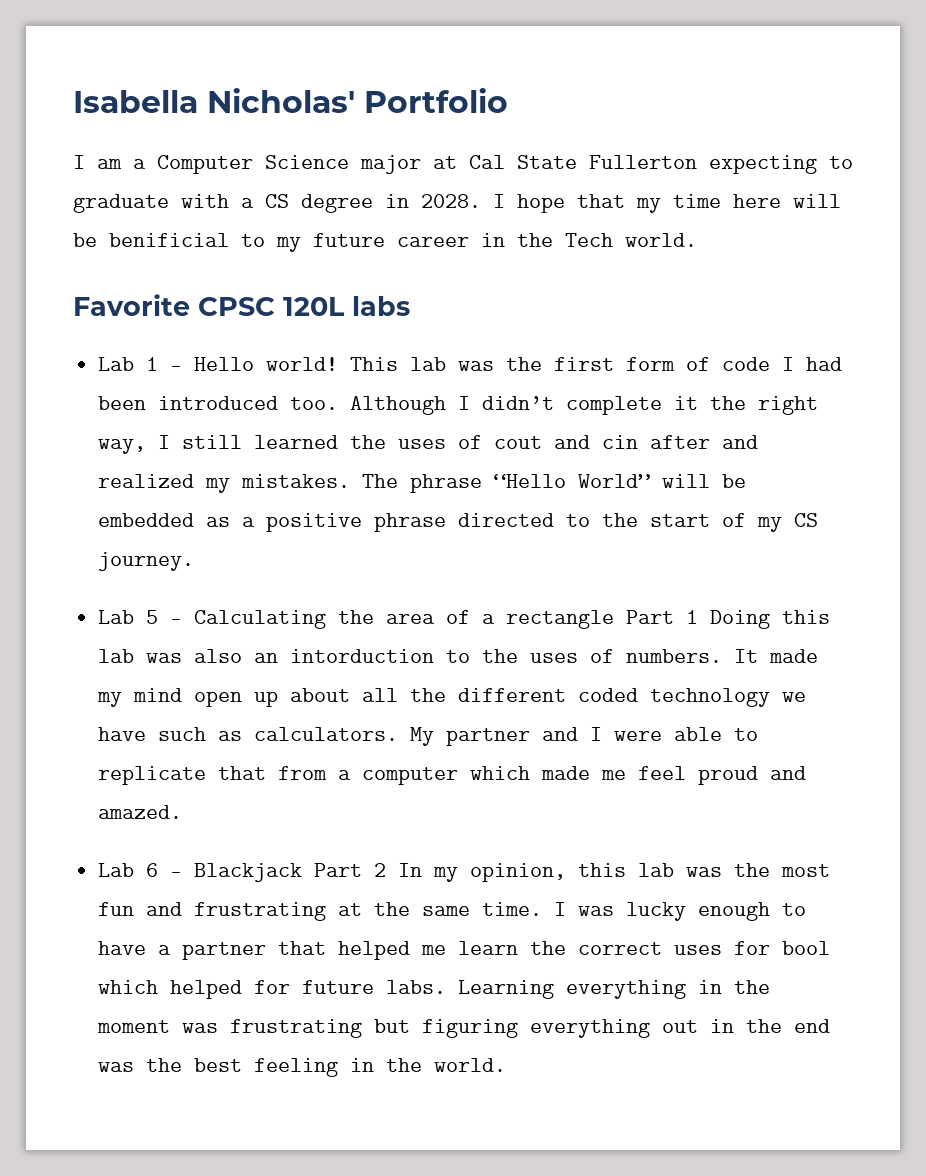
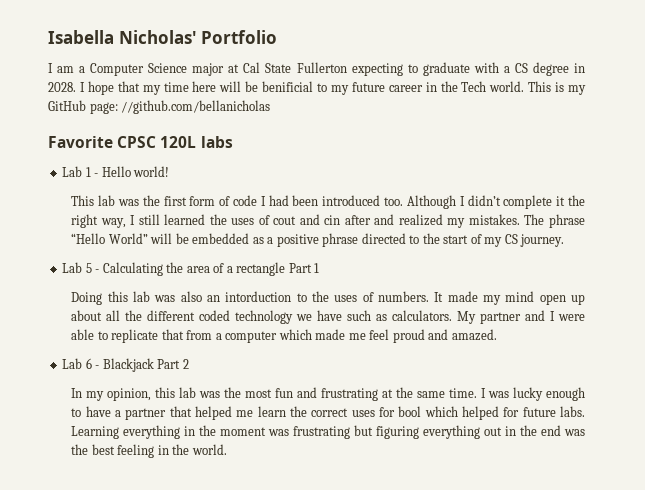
(697, 240) none -> [528,81,586,95] [48,100,271,114] This is my GitHub page: //github.com/bellanicholas
(339, 364) none -> (170, 171) //
(699, 617) none -> (320, 268) //
(387, 870) none -> (189, 364) //

